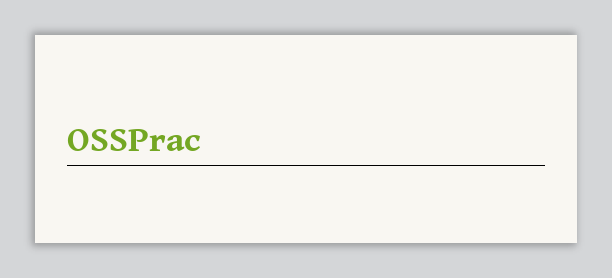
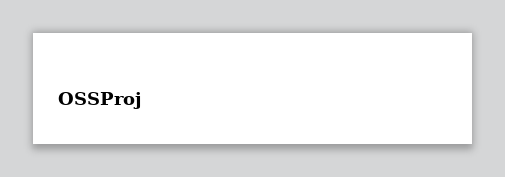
[67,129,201,151] OSSPrac -> [58,92,142,109] OSSProj

